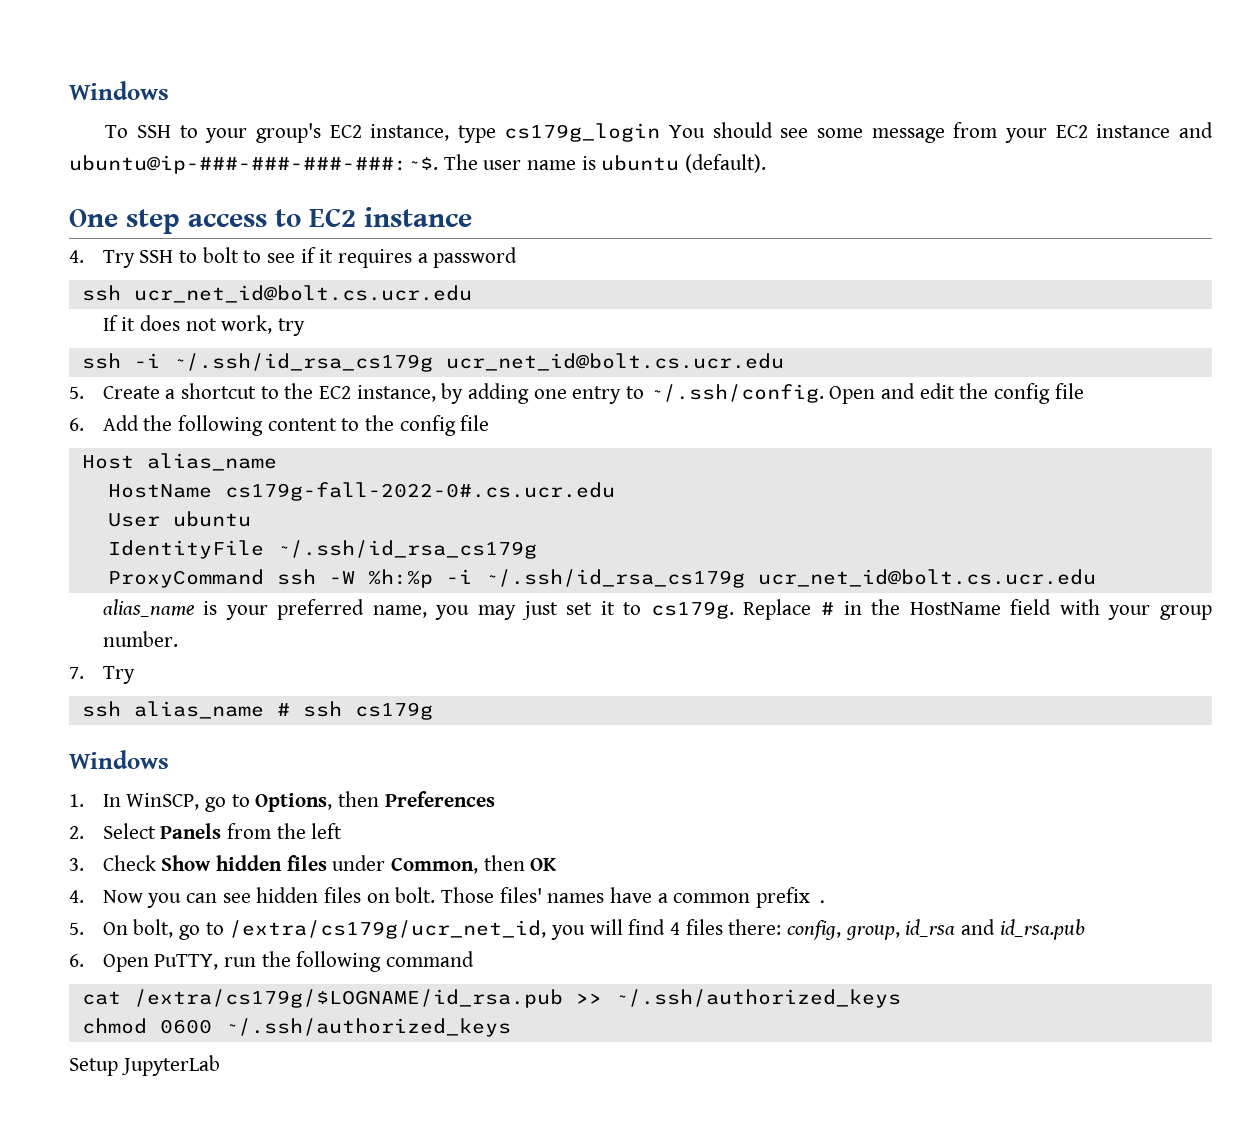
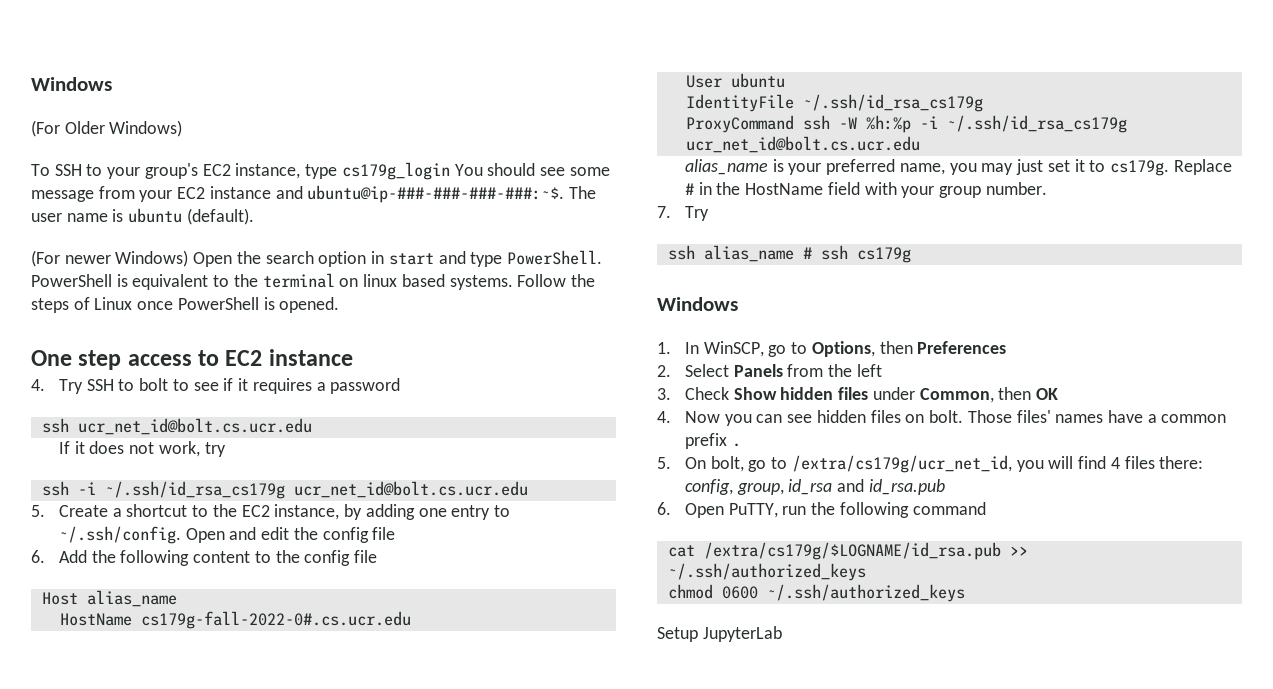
[69,81,169,100] Windows -> [31,77,112,91] [31,120,183,137] Windows // (For Older Windows)
(767, 163) none -> [31,250,602,267] [31,273,595,290] [31,297,340,313] // (For newer Windows) Open the search option in start and type PowerShell. PowerShell is equivalent to the terminal on linux based systems. Follow the steps of Linux once PowerShell is opened.

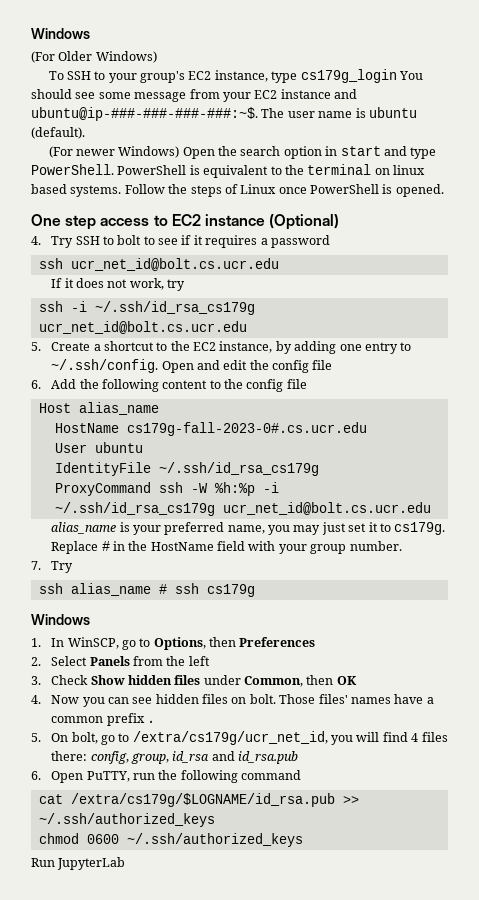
(353, 357) none -> [269,214,340,230] (Optional)
[140,611,411,629] cs179g-fall-2022-0#.cs.ucr.edu -> [126,422,367,436] cs179g-fall-2023-0#.cs.ucr.edu
[657,627,698,642] Setup -> [31,858,55,867] Run

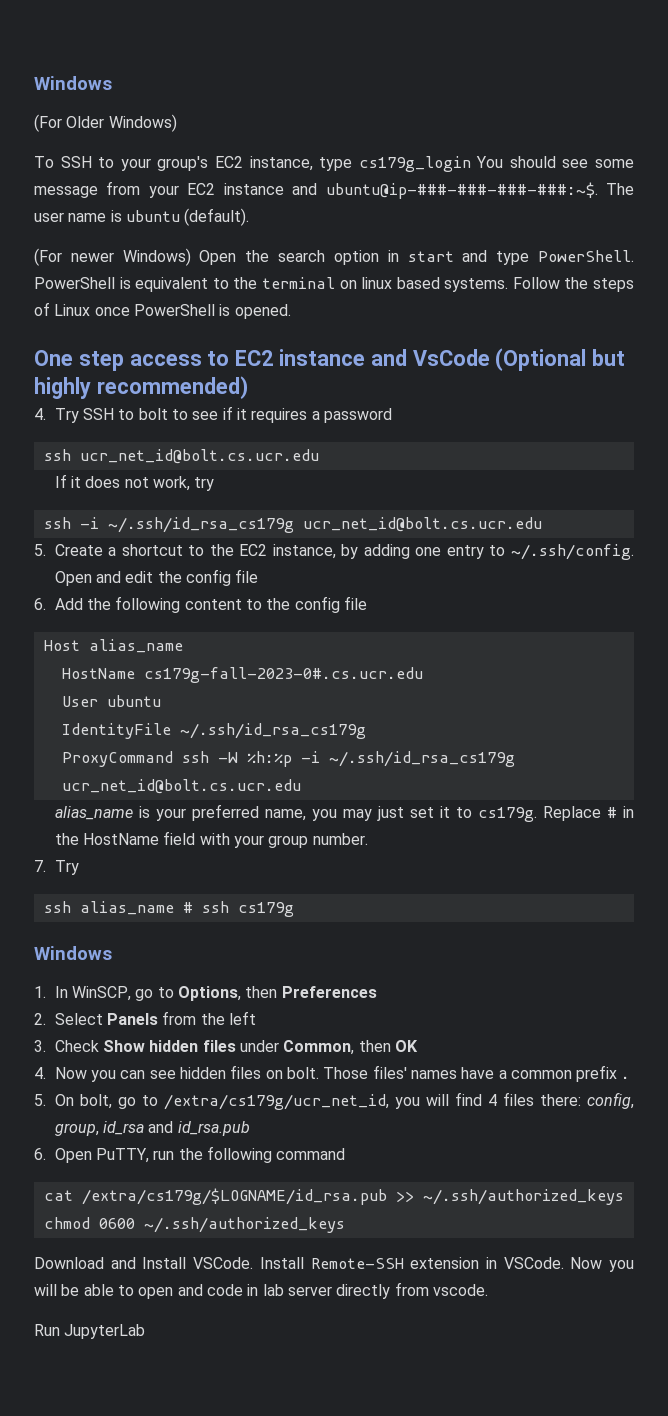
[269,214,340,230] (Optional) -> [370,348,626,371] [34,376,248,399] and VsCode (Optional but highly recommended)
(303, 840) none -> [34,1257,635,1272] [34,1282,488,1299] // Download and Install VSCode. Install Remote-SSH extension in VSCode. Now you will be able to open and code in lab server directly from vscode.

